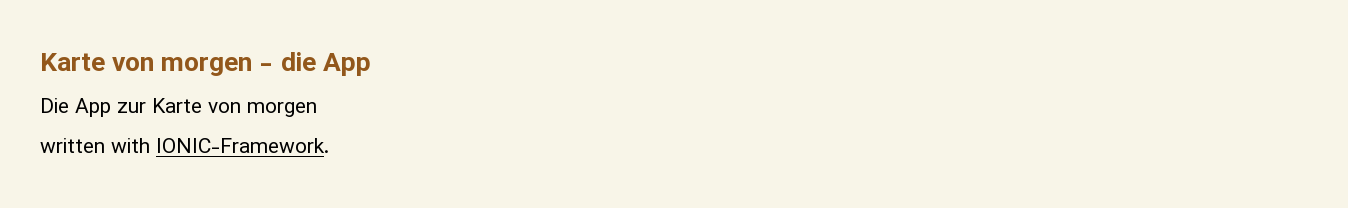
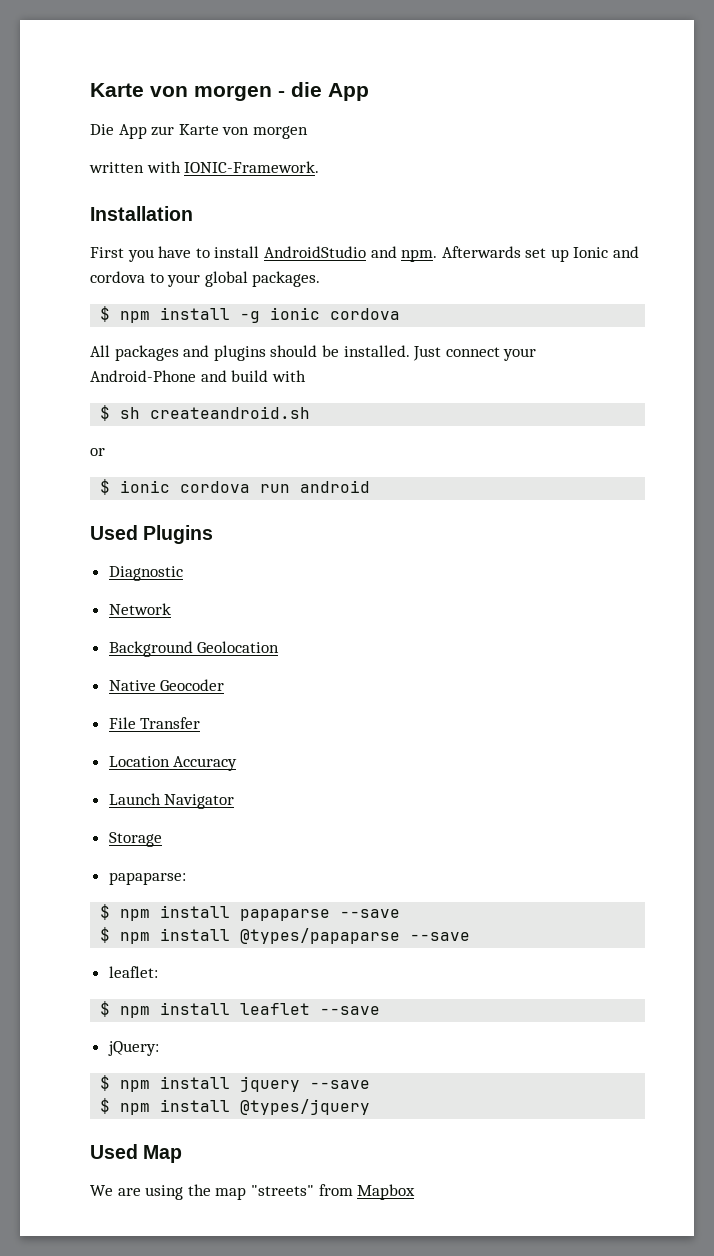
(329, 145) none -> [90,206,193,221] [90,246,640,262] [90,271,321,287] [100,306,401,323] [90,345,537,361] [90,370,306,382] [100,405,311,421] [90,448,105,456] [100,479,371,495] [90,525,214,544] [108,566,183,581] [108,603,171,615] [108,641,280,657] [108,679,225,691] [108,717,201,729] [108,756,238,771] [108,793,235,809] [108,832,162,847] [108,872,186,885] [100,904,401,921] [100,927,471,944] [108,966,158,978] [100,1001,381,1018] [107,1041,159,1056] [100,1075,371,1092] [100,1098,371,1115] [90,1144,183,1163] [90,1184,416,1200] // Installation // First you have to install AndroidStudio and npm. Afterwards set up Ionic and cordova to your global packages. // $ npm install -g ionic cordova // All packages and plugins should be installed. Just connect your Android-Phone and build with // $ sh createandroid.sh // or // $ ionic cordova run android // Used Plugins // Diagnostic // Network // Background Geolocation // Native Geocoder // File Transfer // Location Accuracy // Launch Navigator // Storage // papaparse: // $ npm install papaparse --save // $ npm install @types/papaparse --save // leaflet: // $ npm install leaflet --save // jQuery: // $ npm install jquery --save // $ npm install @types/jquery // Used Map // We are using the map "streets" from Mapbox

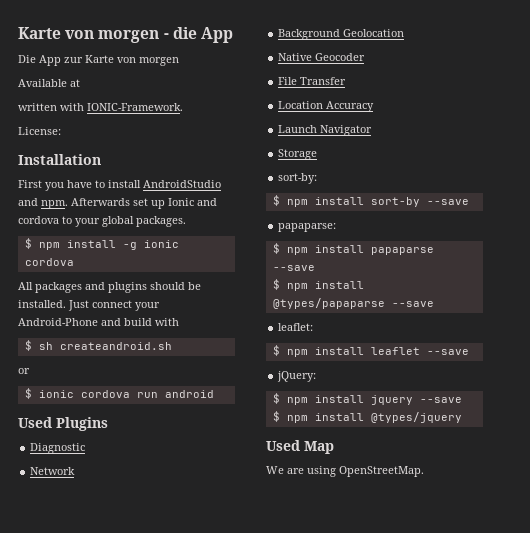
(308, 132) none -> [18,79,80,87] // Available at
(320, 167) none -> [18,127,61,135] // License:
(162, 839) none -> [278,173,318,184] [272,195,469,207] // sort-by: // $ npm install sort-by --save
[187,1184,416,1200] the map "streets" from Mapbox -> [339,466,424,477] OpenStreetMap.

